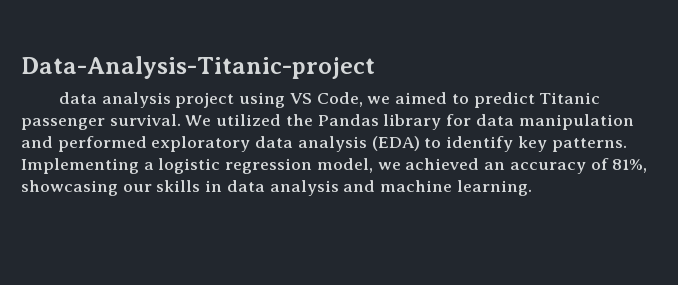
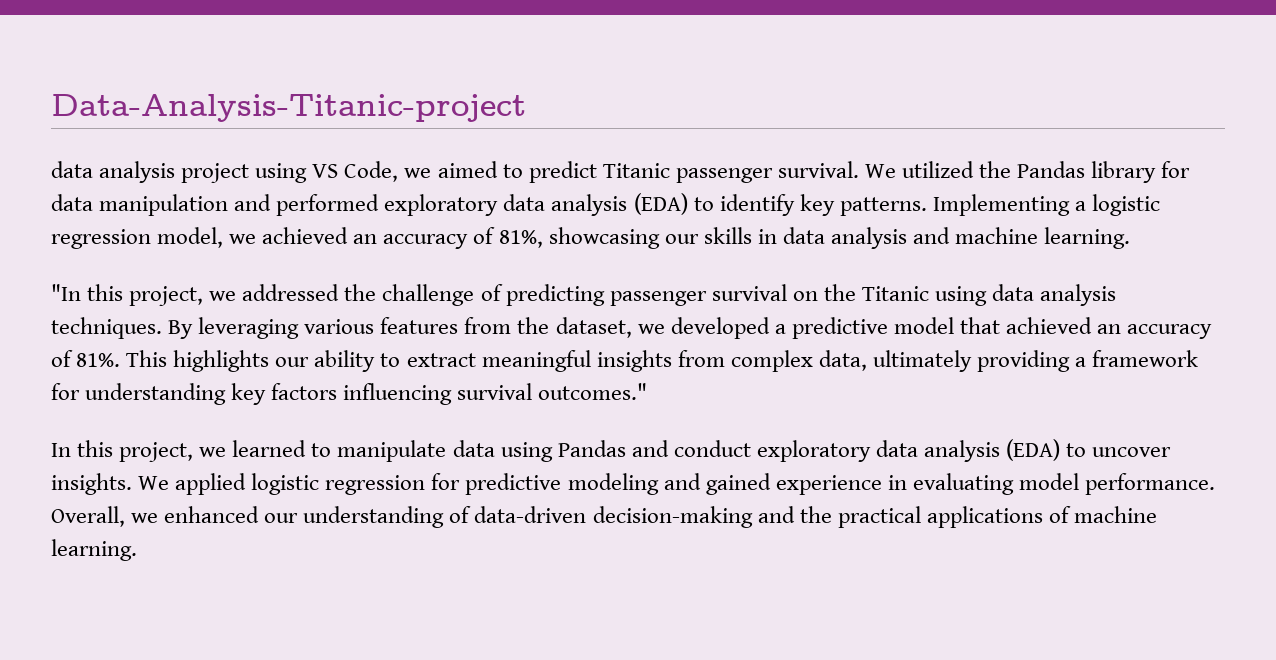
(532, 188) none -> [51,284,1117,306] [51,317,1213,339] [51,350,1199,372] [51,383,648,405] [51,439,1172,462] [51,473,1216,495] [51,506,1157,528] [51,539,137,561] // "In this project, we addressed the challenge of predicting passenger survival on the Titanic using data analysis techniques. By leveraging various features from the dataset, we developed a predictive model that achieved an accuracy of 81%. This highlights our ability to extract meaningful insights from complex data, ultimately providing a framework for understanding key factors influencing survival outcomes." // In this project, we learned to manipulate data using Pandas and conduct exploratory data analysis (EDA) to uncover insights. We applied logistic regression for predictive modeling and gained experience in evaluating model performance. Overall, we enhanced our understanding of data-driven decision-making and the practical applications of machine learning.

